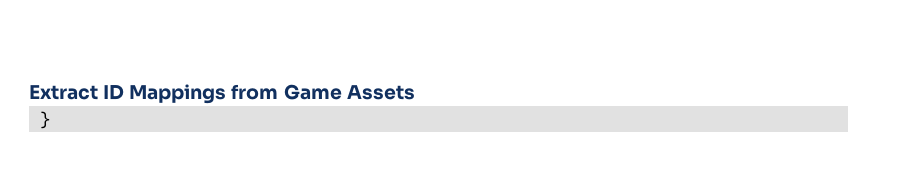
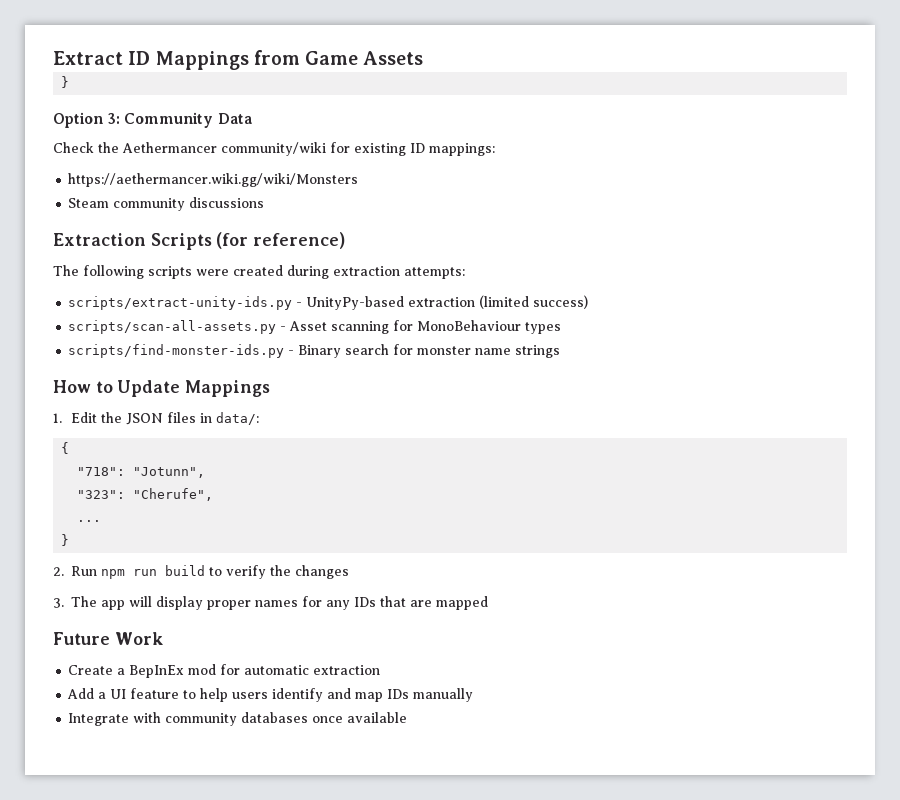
(52, 120) none -> [53,112,252,128] [53,142,495,156] [68,173,359,187] [68,197,265,211] [53,232,346,250] [53,265,465,279] [68,295,589,310] [68,320,562,334] [68,344,561,358] [53,380,271,397] [53,412,260,425] [61,442,70,454] [77,467,206,478] [77,488,214,501] [77,520,102,522] [61,534,70,546] [53,565,350,579] [53,596,489,610] [53,632,163,645] [68,664,381,678] [67,688,474,702] [68,712,408,726] // Option 3: Community Data // Check the Aethermancer community/wiki for existing ID mappings: // https://aethermancer.wiki.gg/wiki/Monsters // Steam community discussions // Extraction Scripts (for reference) // The following scripts were created during extraction attempts: // scripts/extract-unity-ids.py - UnityPy-based extraction (limited success) // scripts/scan-all-assets.py - Asset scanning for MonoBehaviour types // scripts/find-monster-ids.py - Binary search for monster name strings // How to Update Mappings // 1. Edit the JSON files in data/: // { // "718": "Jotunn", // "323": "Cherufe", // ... // } // 2. Run npm run build to verify the changes // 3. The app will display proper names for any IDs that are mapped // Future Work // Create a BepInEx mod for automatic extraction // Add a UI feature to help users identify and map IDs manually // Integrate with community databases once available

